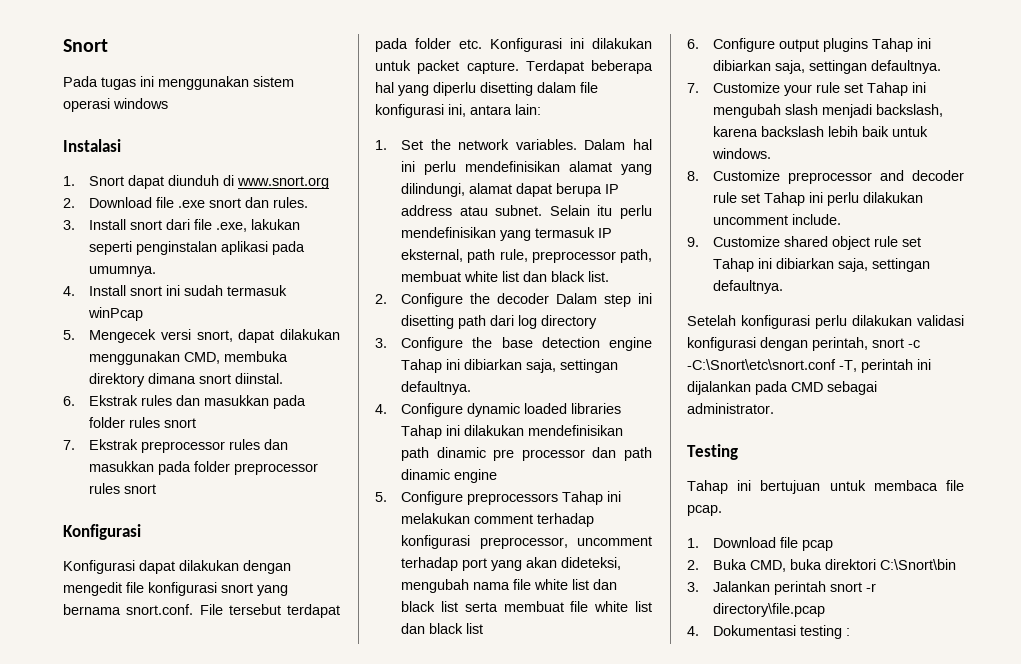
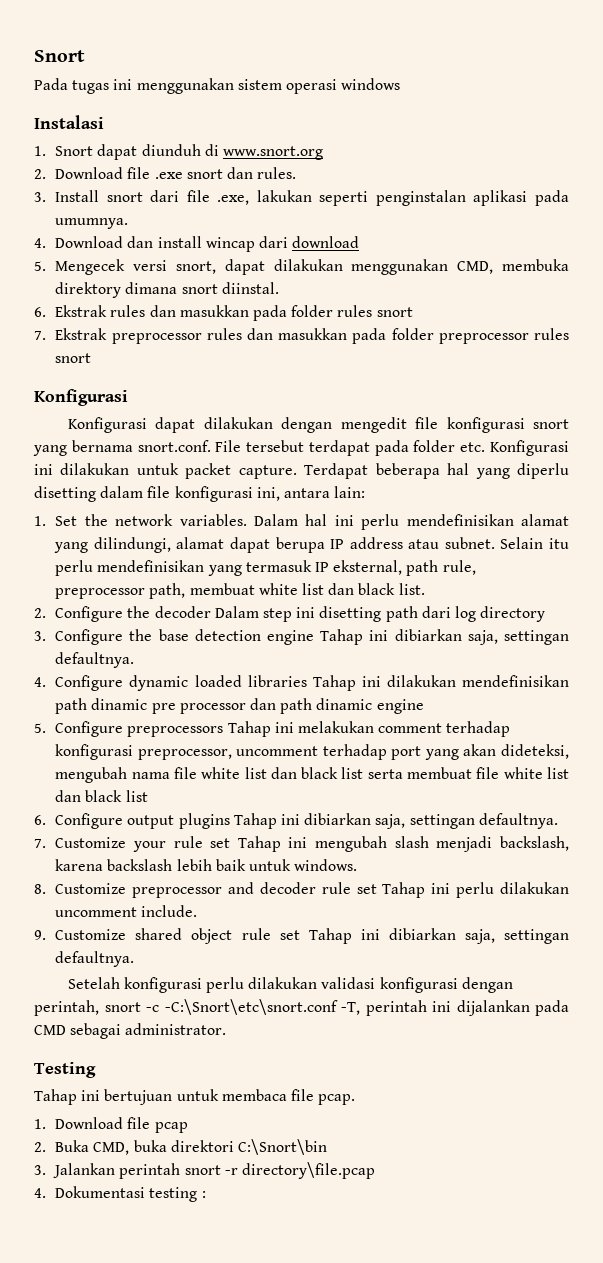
[89,285,288,296] [88,307,144,321] Install snort ini sudah termasuk winPcap -> [55,236,360,252] Download dan install wincap dari download

